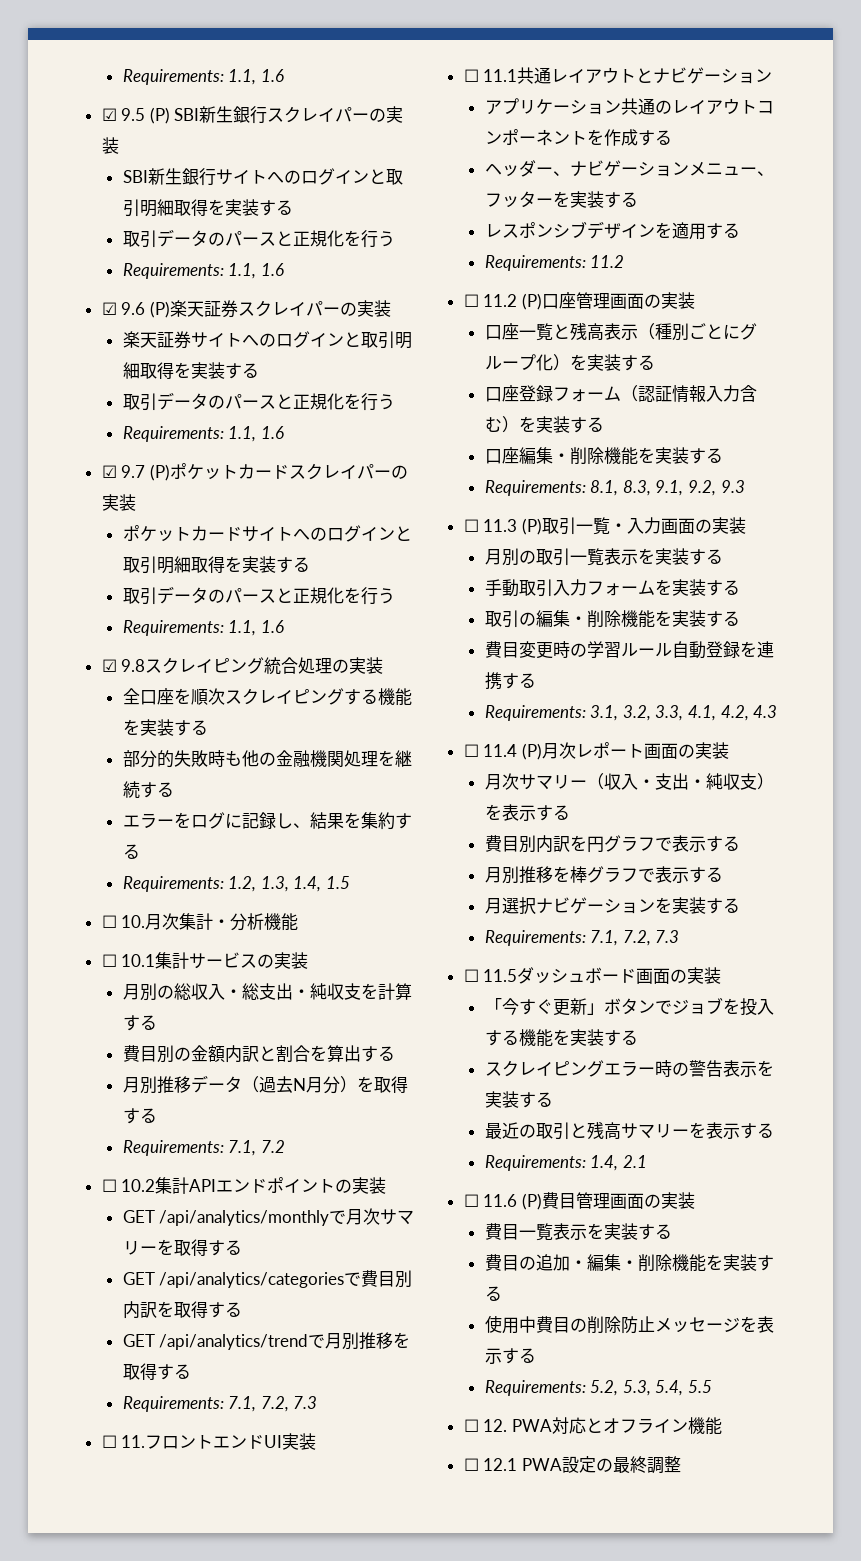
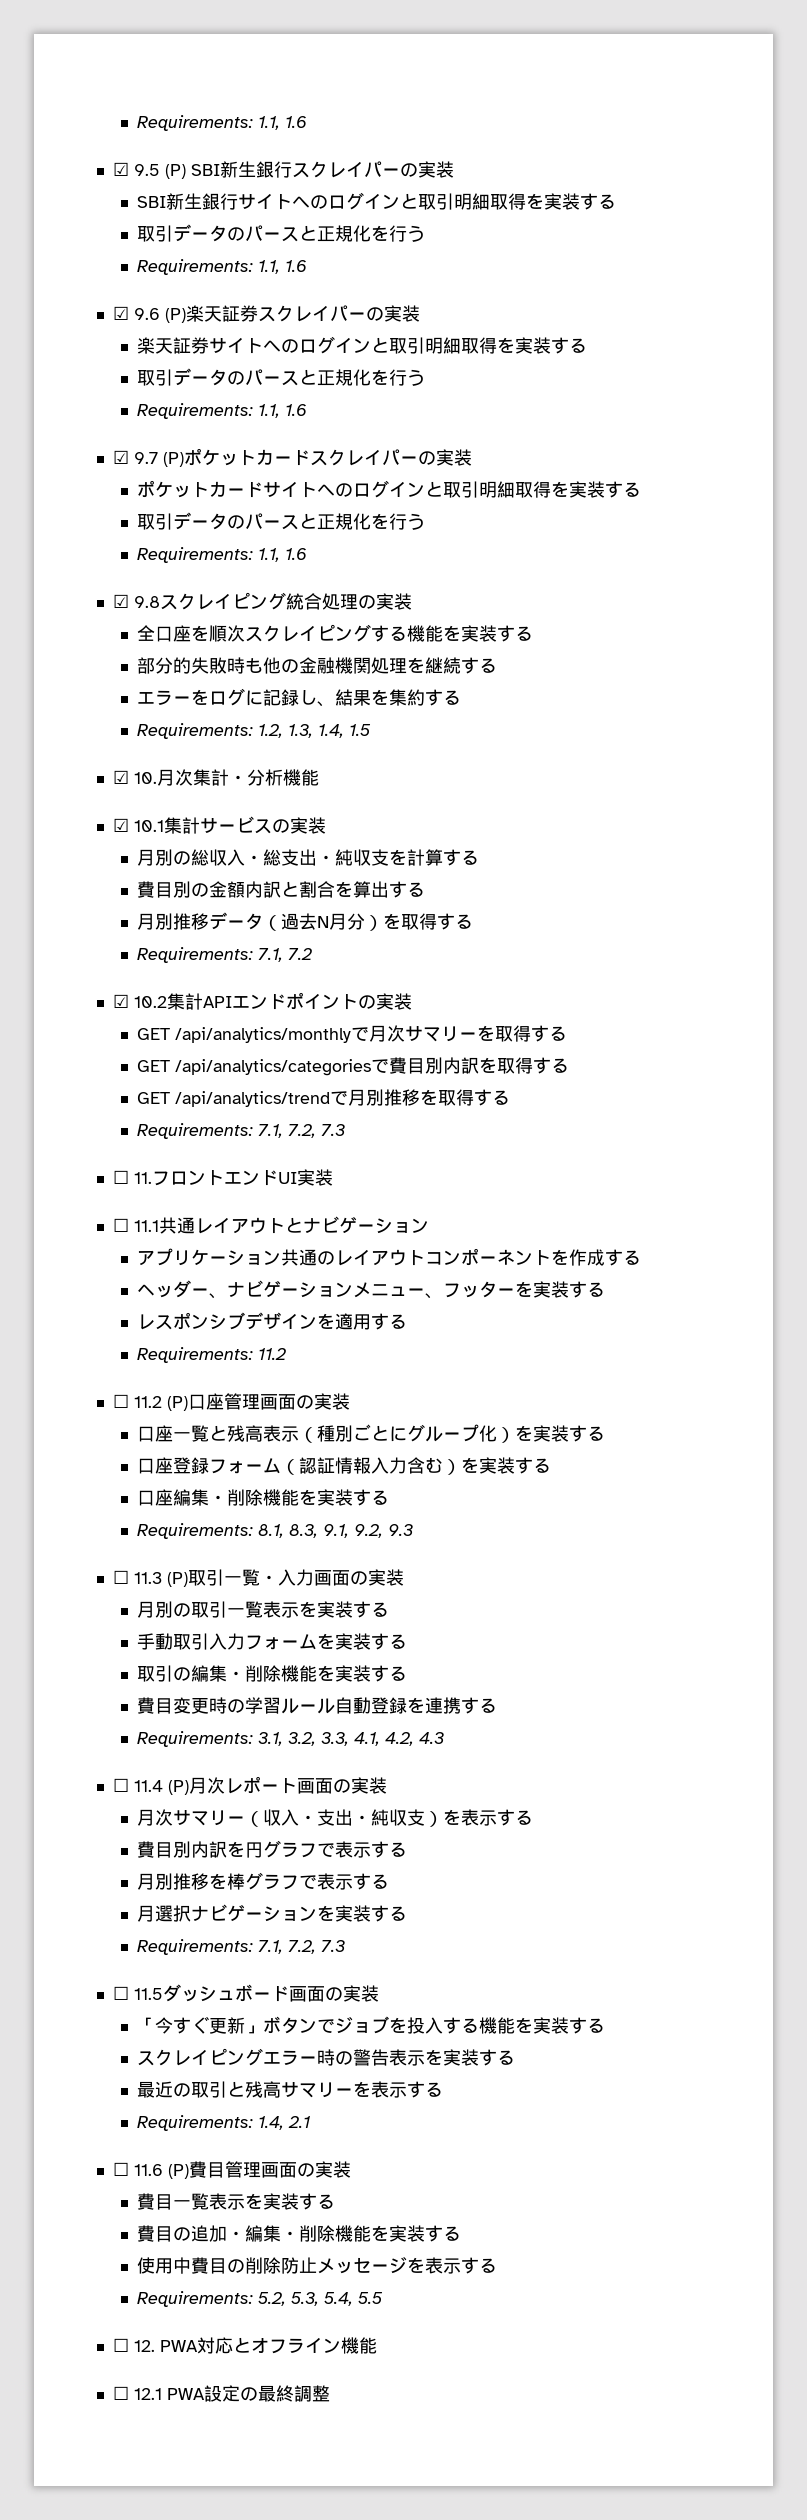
[101,915,117,928] ☐ -> [112,770,129,784] ☑
[101,954,117,967] ☐ -> [112,818,129,832] ☑
[101,1179,117,1192] ☐ -> [112,994,129,1008] ☑

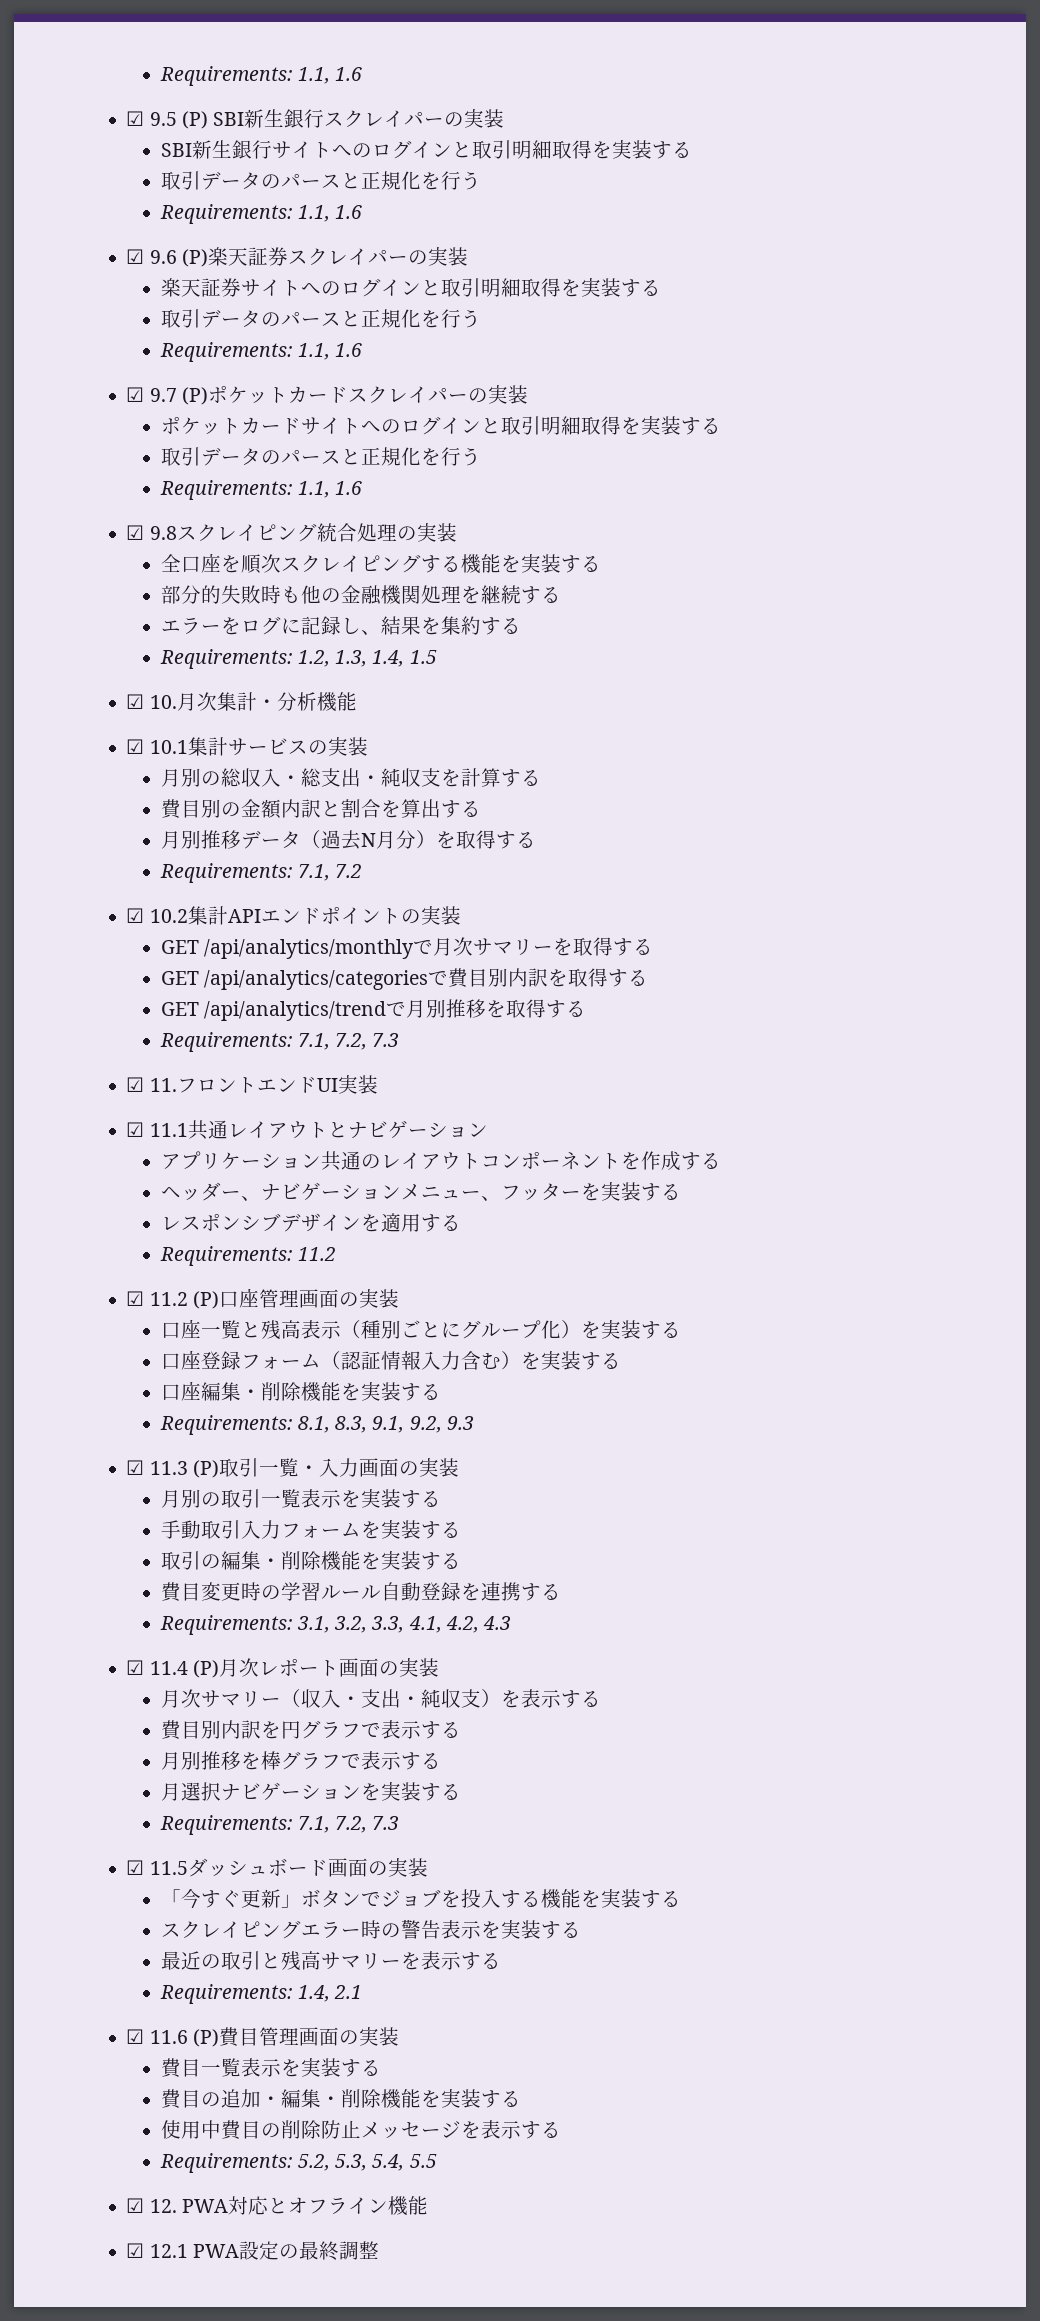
[112,1170,129,1184] ☐ -> [126,1077,145,1092] ☑
[112,1218,129,1232] ☐ -> [126,1122,145,1137] ☑
[112,1394,129,1408] ☐ -> [126,1291,145,1306] ☑
[112,1570,129,1584] ☐ -> [126,1460,145,1475] ☑
[112,1778,129,1792] ☐ -> [126,1660,145,1675] ☑
[112,1986,129,2000] ☐ -> [126,1860,145,1875] ☑
[112,2162,129,2176] ☐ -> [126,2029,145,2044] ☑
[112,2338,129,2352] ☐ -> [126,2198,145,2213] ☑
[112,2386,129,2400] ☐ -> [126,2243,145,2258] ☑

